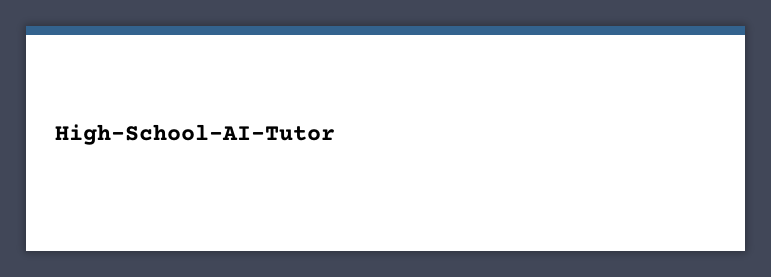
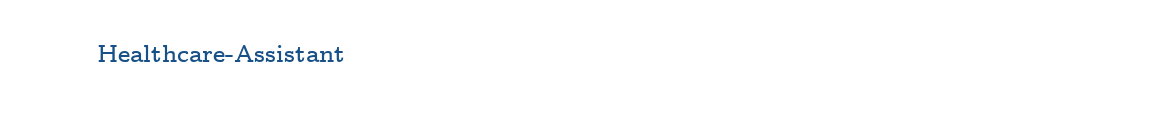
[55,124,335,145] High-School-AI-Tutor -> [97,45,345,62] Healthcare-Assistant

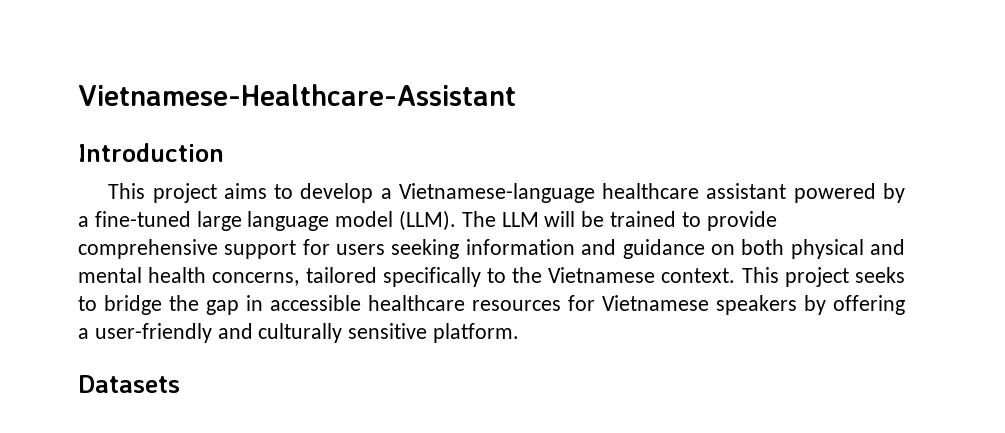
[97,45,345,62] Healthcare-Assistant -> [78,84,516,106] [78,143,224,162] [108,183,906,203] [78,210,777,231] [78,239,906,259] [78,267,905,287] [78,295,905,315] [78,323,520,343] [78,375,180,393] Vietnamese-Healthcare-Assistant // Introduction // This project aims to develop a Vietnamese-language healthcare assistant powered by a fine-tuned large language model (LLM). The LLM will be trained to provide comprehensive support for users seeking information and guidance on both physical and mental health concerns, tailored specifically to the Vietnamese context. This project seeks to bridge the gap in accessible healthcare resources for Vietnamese speakers by offering a user-friendly and culturally sensitive platform. // Datasets

